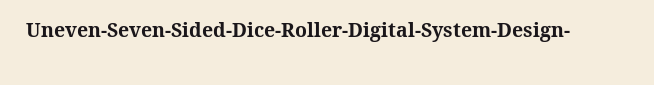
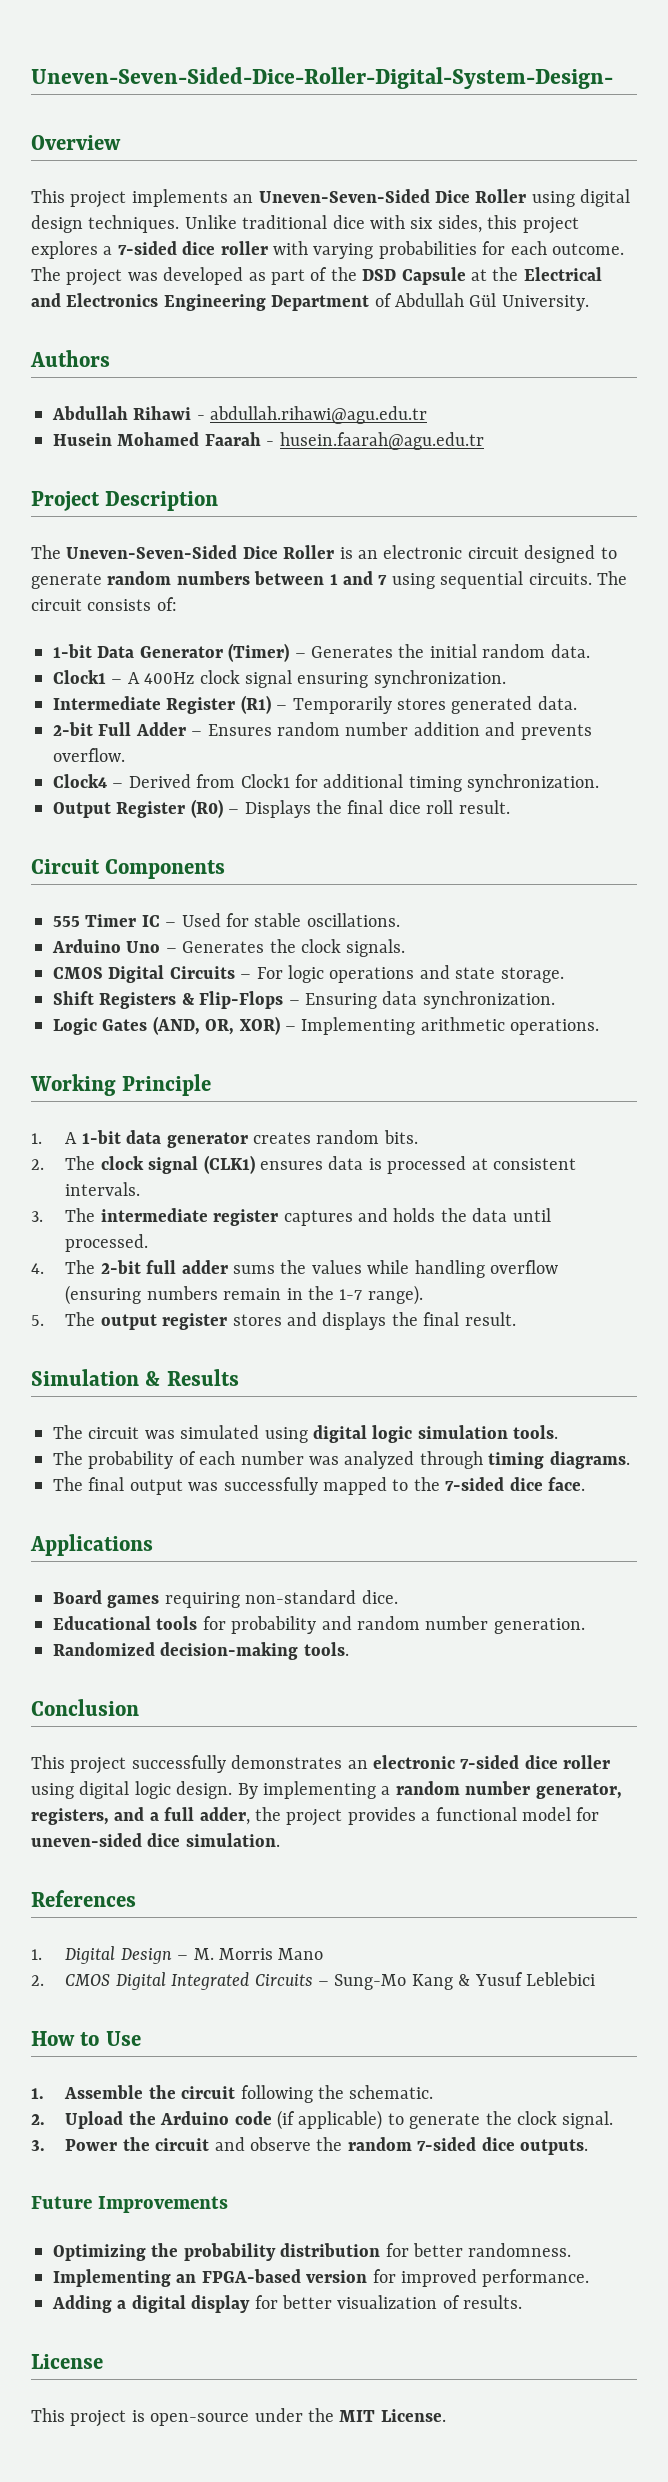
(570, 32) none -> [31,135,121,150] [31,189,631,208] [31,215,579,234] [31,241,624,259] [31,267,602,286] [31,293,589,311] [30,350,110,367] [52,406,428,424] [53,432,484,450] [31,491,219,511] [31,545,617,563] [31,571,627,589] [31,597,177,611] [53,643,590,662] [53,670,506,688] [53,695,577,714] [53,722,592,740] [53,748,125,762] [53,774,600,792] [53,799,510,818] [31,859,226,879] [53,913,400,927] [52,939,406,957] [53,965,564,983] [53,991,555,1009] [53,1016,600,1035] [30,1074,212,1096] [31,1130,418,1148] [31,1155,577,1174] [65,1182,141,1196] [31,1208,551,1226] [65,1234,149,1252] [31,1260,559,1278] [65,1285,423,1305] [31,1312,516,1330] [31,1369,239,1386] [53,1425,559,1443] [53,1451,630,1469] [53,1477,585,1495] [30,1534,153,1556] [53,1590,398,1608] [53,1616,585,1634] [53,1642,349,1660] [31,1699,139,1716] [31,1755,611,1774] [31,1781,622,1799] [31,1807,600,1826] [31,1833,280,1847] [31,1890,136,1907] [31,1946,324,1964] [31,1972,596,1990] [31,2031,141,2046] [31,2085,434,2103] [31,2110,614,2130] [31,2137,589,2155] [31,2196,228,2213] [53,2243,572,2261] [53,2269,590,2287] [52,2295,523,2313] [31,2354,103,2369] [31,2408,446,2427] // Overview // This project implements an Uneven-Seven-Sided Dice Roller using digital design techniques. Unlike traditional dice with six sides, this project explores a 7-sided dice roller with varying probabilities for each outcome. The project was developed as part of the DSD Capsule at the Electrical and Electronics Engineering Department of Abdullah Gül University. // Authors // Abdullah Rihawi - abdullah.rihawi@agu.edu.tr // Husein Mohamed Faarah - husein.faarah@agu.edu.tr // Project Description // The Uneven-Seven-Sided Dice Roller is an electronic circuit designed to generate random numbers between 1 and 7 using sequential circuits. The circuit consists of: // 1-bit Data Generator (Timer) – Generates the initial random data. // Clock1 – A 400Hz clock signal ensuring synchronization. // Intermediate Register (R1) – Temporarily stores generated data. // 2-bit Full Adder – Ensures random number addition and prevents overflow. // Clock4 – Derived from Clock1 for additional timing synchronization. // Output Register (R0) – Displays the final dice roll result. // Circuit Components // 555 Timer IC – Used for stable oscillations. // Arduino Uno – Generates the clock signals. // CMOS Digital Circuits – For logic operations and state storage. // Shift Registers & Flip-Flops – Ensuring data synchronization. // Logic Gates (AND, OR, XOR) – Implementing arithmetic operations. // Working Principle // 1. A 1-bit data generator creates random bits. // 2. The clock signal (CLK1) ensures data is processed at consistent intervals. // 3. The intermediate register captures and holds the data until processed. // 4. The 2-bit full adder sums the values while handling overflow (ensuring numbers remain in the 1-7 range). // 5. The output register stores and displays the final result. // Simulation & Results // The circuit was simulated using digital logic simulation tools. // The probability of each number was analyzed through timing diagrams. // The final output was successfully mapped to the 7-sided dice face. // Applications // Board games requiring non-standard dice. // Educational tools for probability and random number generation. // Randomized decision-making tools. // Conclusion // This project successfully demonstrates an electronic 7-sided dice roller using digital logic design. By implementing a random number generator, registers, and a full adder, the project provides a functional model for uneven-sided dice simulation. // References // 1. Digital Design – M. Morris Mano // 2. CMOS Digital Integrated Circuits – Sung-Mo Kang & Yusuf Leblebici // How to Use // 1. Assemble the circuit following the schematic. // 2. Upload the Arduino code (if applicable) to generate the clock signal. // 3. Power the circuit and observe the random 7-sided dice outputs. // Future Improvements // Optimizing the probability distribution for better randomness. // Implementing an FPGA-based version for improved performance. // Adding a digital display for better visualization of results. // License // This project is open-source under the MIT License.

